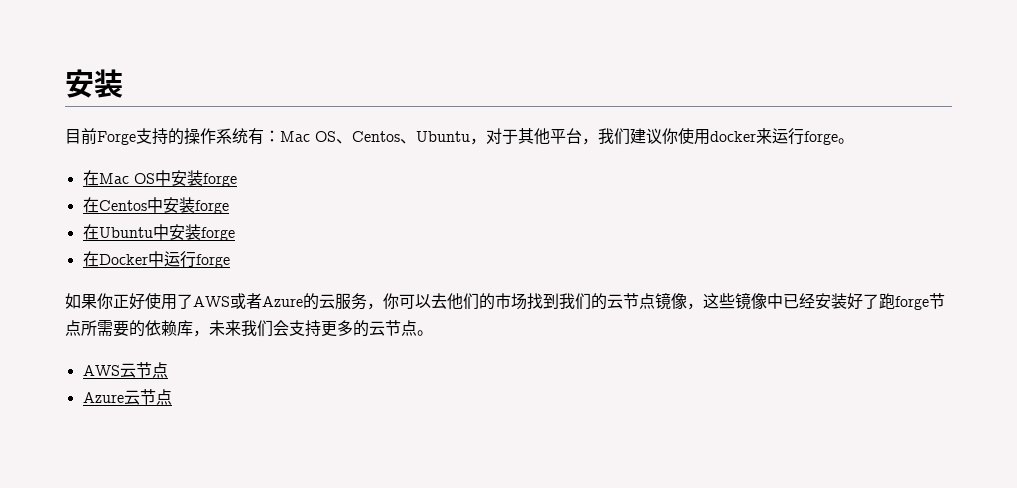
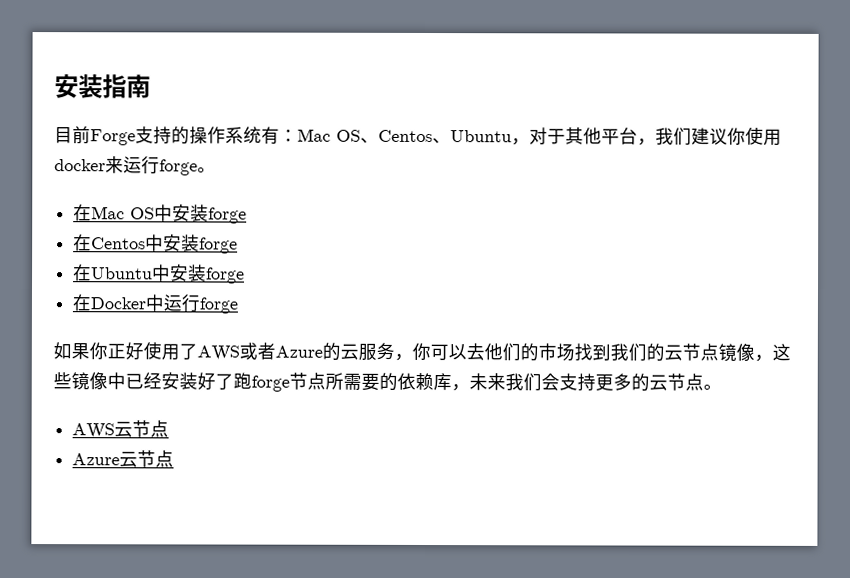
[65,69,123,98] 安装 -> [54,74,151,99] 安装指南

